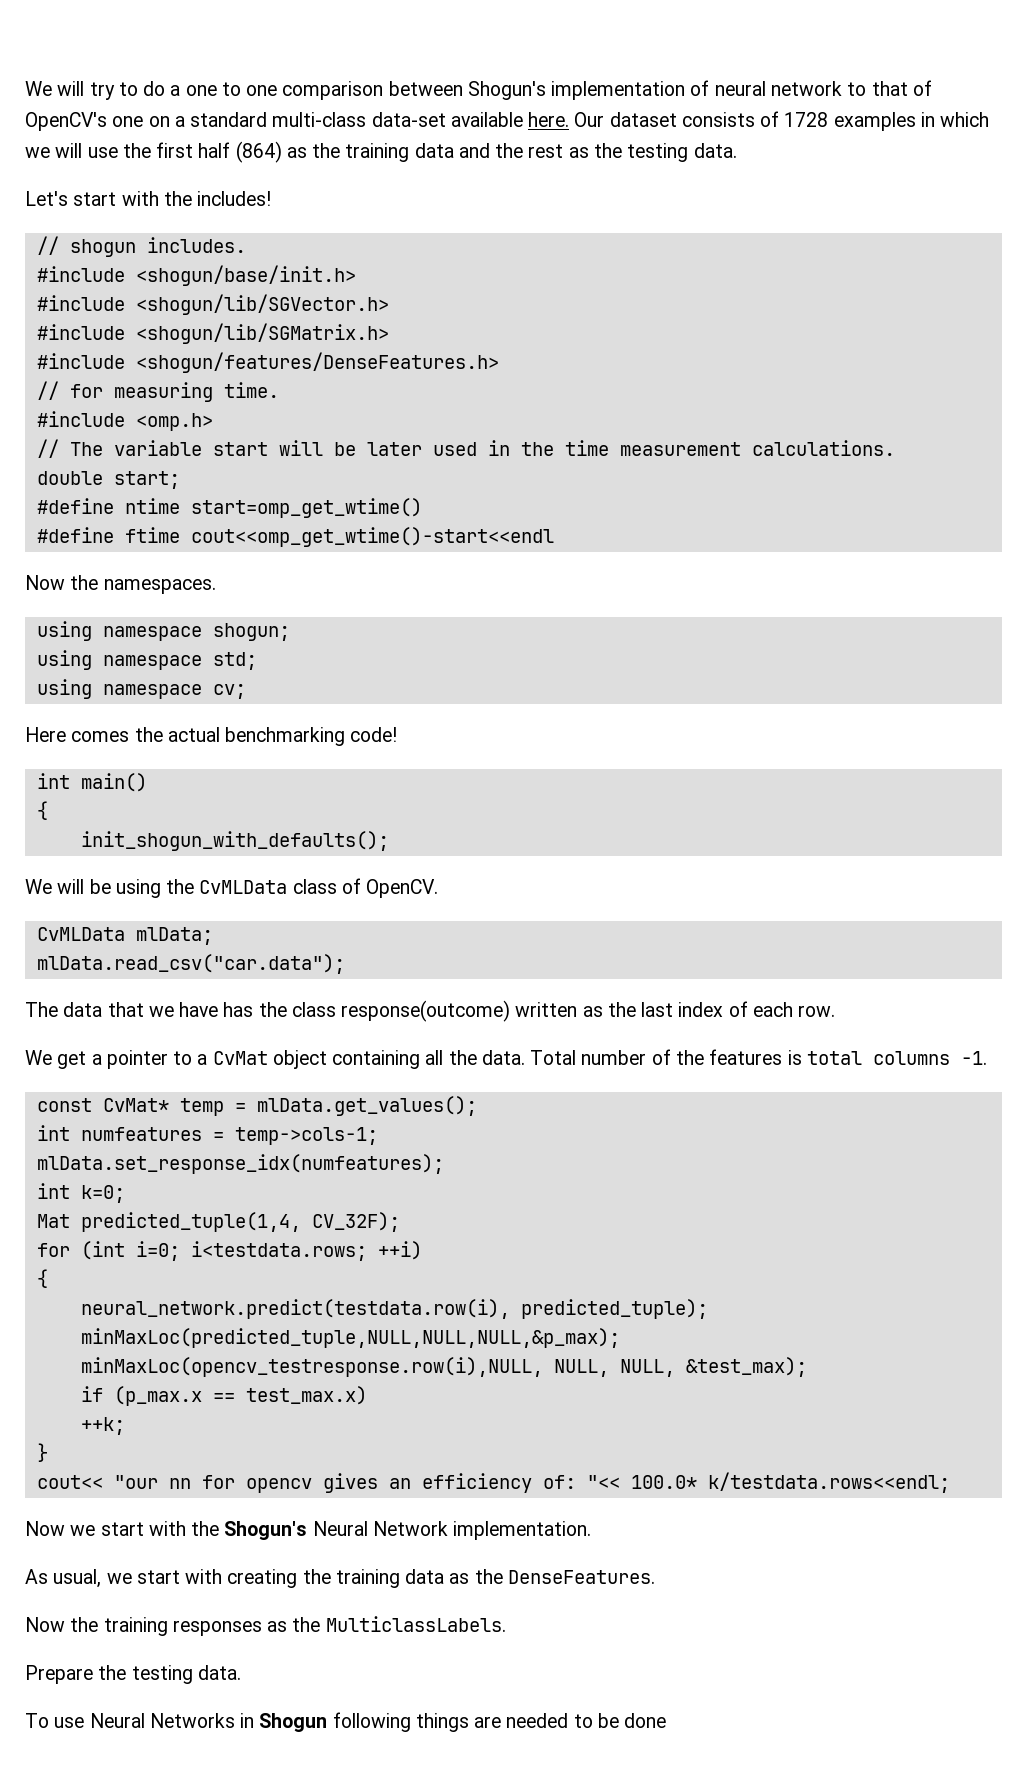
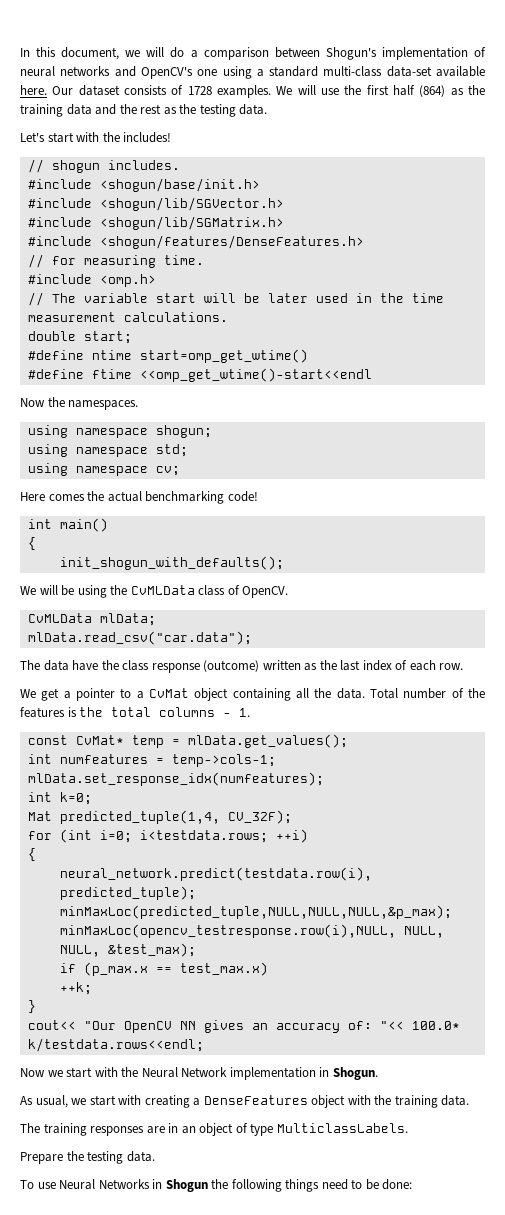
[25,81,278,100] We will try to do a one to one -> [20,47,198,60] In this document, we will do a
[770,80,932,96] network to that of -> [60,66,136,77] networks and
[148,116,170,127] on -> [222,66,252,79] using
[833,112,990,131] [25,147,50,158] examples in which we -> [217,85,293,98] examples. We
[190,527,554,547] cout<<omp_get_wtime()-start<<endl -> [139,368,372,382] <<omp_get_wtime()-start<<endl
[107,1000,511,1022] that we have has the class response(outcome) -> [72,660,260,673] have the class response (outcome)
(802, 1057) none -> [79,707,104,717] the
[960,1051,987,1065] -1. -> [223,708,251,717] - 1.
[113,1475,312,1493] "our nn for opencv -> [83,1021,196,1033] "Our OpenCV NN
[421,1473,532,1493] efficiency -> [275,1023,340,1033] accuracy
[224,1521,308,1540] Shogun's -> (139, 1072) none
[453,1521,592,1540] implementation. -> [229,1067,378,1080] implementation in Shogun.
[302,1569,655,1588] [25,1617,321,1636] the training data as the DenseFeatures. // Now the training responses as the -> [193,1095,470,1108] [20,1123,274,1136] a DenseFeatures object with the training data. // The training responses are in an object of type
(328, 1722) none -> [211,1179,229,1189] the
[474,1713,569,1728] are needed -> [321,1179,348,1190] need
[624,1713,667,1728] done -> [382,1179,413,1190] done:

